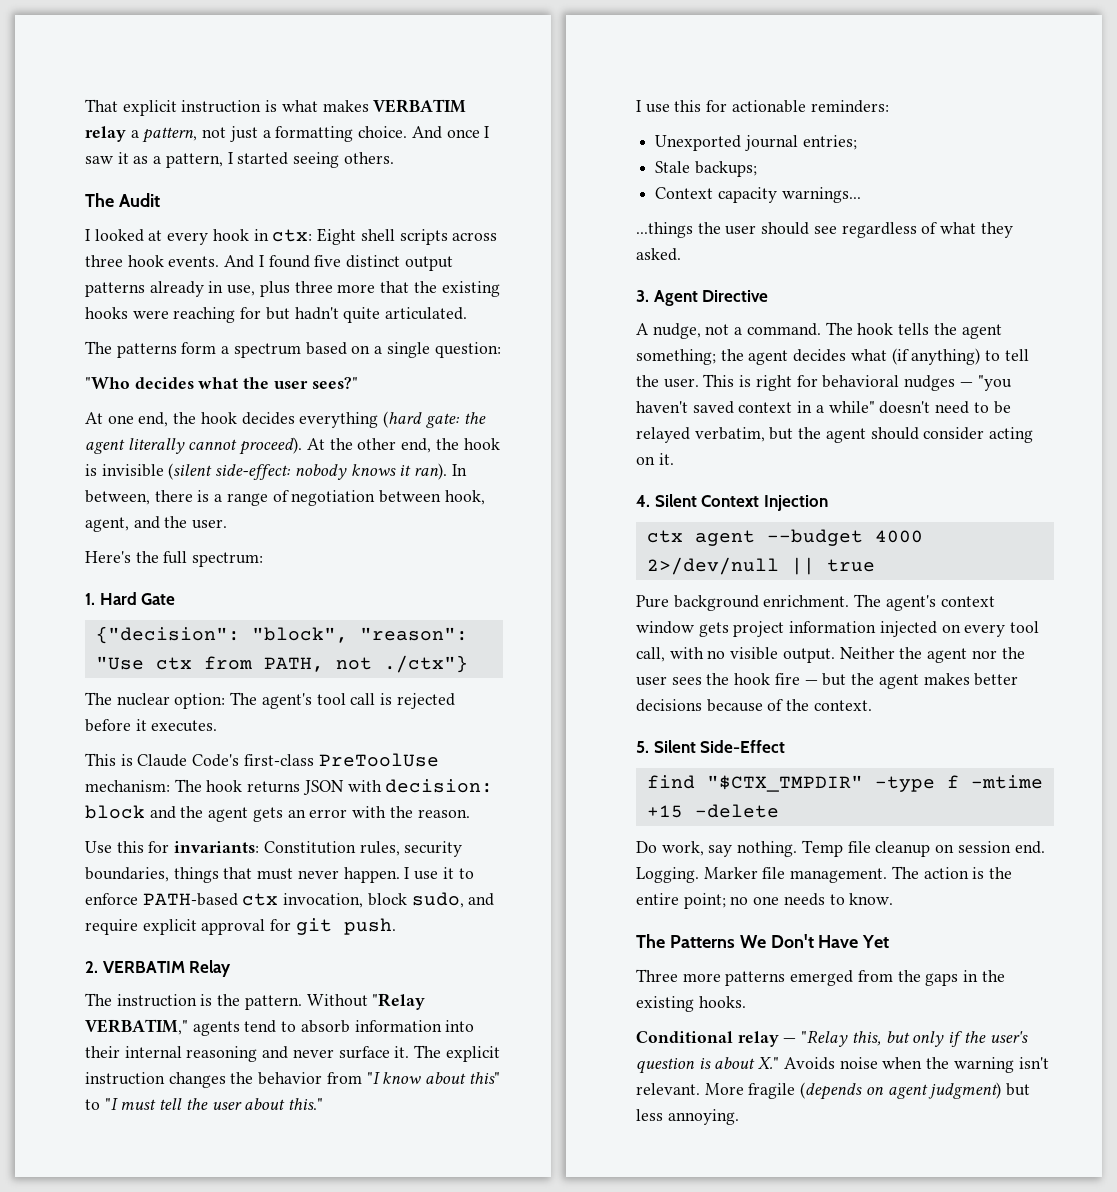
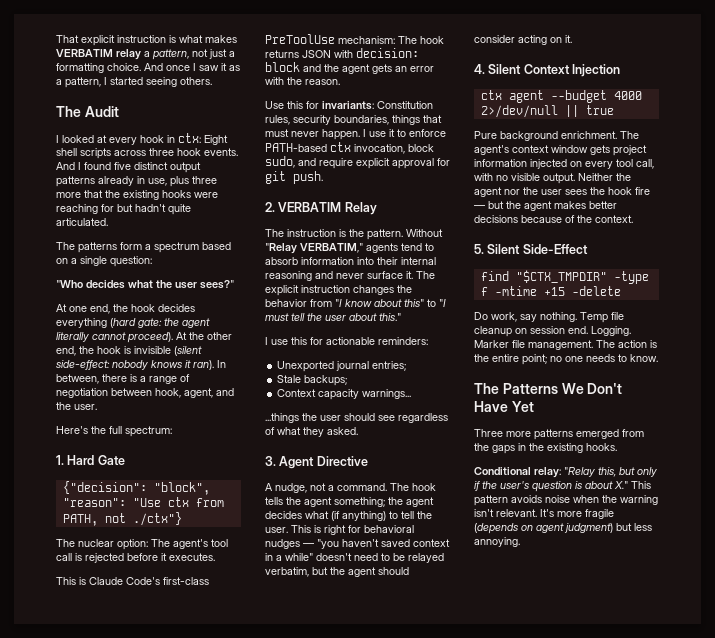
[737,1031,797,1047] relay — -> [534,467,561,478] relay:
[783,1057,835,1070] Avoids -> [631,481,651,489] [474,495,542,506] This pattern avoids
[704,1083,744,1095] More -> [540,509,582,517] It's more

